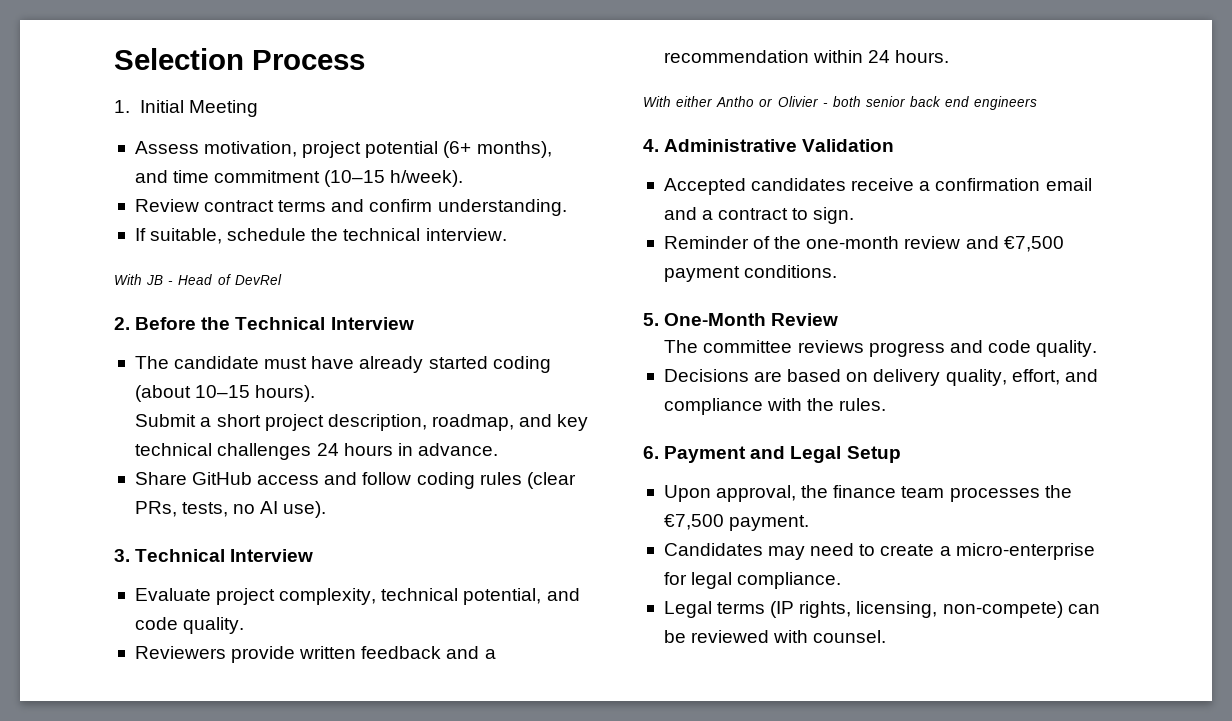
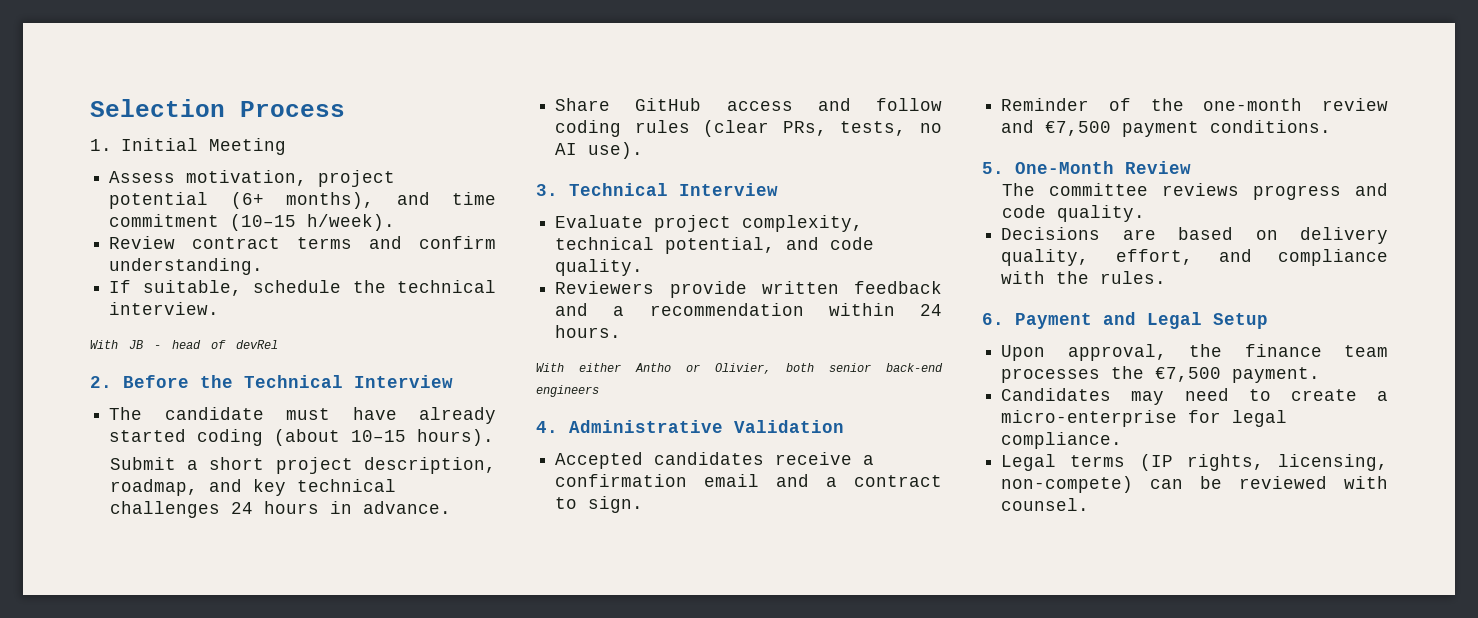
[178,274,282,285] Head of DevRel -> [172,340,278,349] head of devRel
[777,96,970,107] Olivier - both senior back end -> [715,363,943,374] Olivier, both senior back-end

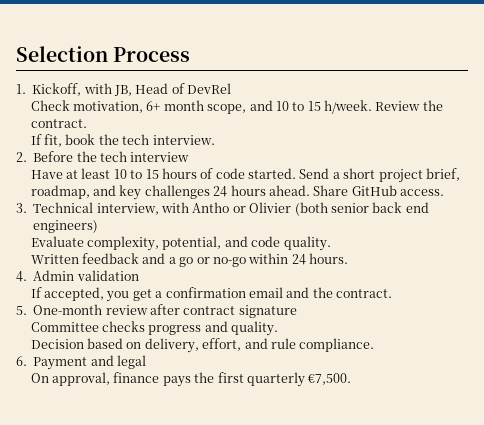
[120,138,286,155] [109,170,396,187] [109,192,496,209] [109,214,396,231] [109,236,496,249] [109,258,264,275] [109,280,496,296] [109,302,220,315] [90,340,278,349] [90,375,453,388] [109,407,496,424] [109,429,495,446] [109,457,176,470] Initial Meeting // Assess motivation, project potential (6+ months), and time commitment (10–15 h/week). // Review contract terms and confirm understanding. // If suitable, schedule the technical interview. // With JB - head of devRel // 2. Before the Technical Interview // The candidate must have already started coding (about 10–15 hours). // Submit -> [32,83,232,96] [30,100,443,114] [30,119,87,128] [30,134,215,147] [16,151,190,162] [30,168,330,179] Kickoff, with JB, Head of DevRel // Check motivation, 6+ month scope, and 10 to 15 h/week. Review the contract. // If fit, book the tech interview. // 2. Before the tech interview // Have at least 10 to 15 hours of code started. Send
[364,457,496,474] description, -> [425,168,460,181] brief,
[296,479,396,492] technical -> (142, 192) none
[329,501,451,514] [555,98,942,111] [555,120,942,137] [555,142,644,159] [536,183,778,196] [555,215,864,232] [555,237,875,254] [555,259,644,276] [555,281,942,298] [555,303,942,316] [555,325,622,338] [536,363,943,374] [536,385,599,397] [536,420,844,433] [555,452,875,469] [555,474,942,487] [555,496,644,513] [1001,98,1388,111] [1001,120,1332,137] [982,161,1191,174] [1001,183,1239,196] in advance. // Share GitHub access and follow coding rules (clear PRs, tests, no AI use). // 3. Technical Interview // Evaluate project complexity, technical potential, and code quality. // Reviewers provide written feedback and a recommendation within 24 hours. // With either Antho or Olivier, both senior back-end engineers // 4. Administrative Validation // Accepted candidates receive a confirmation email and a contract to sign. // Reminder of the one-month review and €7,500 payment conditions. // 5. One-Month Review // The committee reviews -> [268,185,445,196] [16,202,429,216] [33,220,99,233] [30,236,331,251] [30,253,349,267] [16,270,139,282] [30,287,393,302] [16,304,297,318] [30,321,146,332] ahead. Share GitHub access. // 3. Technical interview, with Antho or Olivier (both senior back end engineers) // Evaluate complexity, potential, and code quality. // Written feedback and a go or no-go within 24 hours. // 4. Admin validation // If accepted, you get a confirmation email and the contract. // 5. One-month review after contract signature // Committee checks
[1001,205,1145,222] [1001,227,1388,244] [1001,249,1388,266] [1001,271,1167,284] [982,312,1268,329] [1001,344,1388,361] [1001,366,1321,383] [1001,388,1388,405] [1001,410,1288,427] [1001,432,1123,449] [1001,454,1388,471] [1001,476,1388,493] [1001,498,1090,511] code quality. // Decisions are based on delivery quality, effort, and compliance with the rules. // 6. Payment and Legal Setup // Upon approval, the finance team processes the €7,500 payment. // Candidates may need to create a micro-enterprise for legal compliance. // Legal terms (IP rights, licensing, non-compete) can be reviewed with counsel. -> [231,321,279,336] [30,338,375,353] [16,355,146,370] [30,372,352,387] quality. // Decision based on delivery, effort, and rule compliance. // 6. Payment and legal // On approval, finance pays the first quarterly €7,500.

